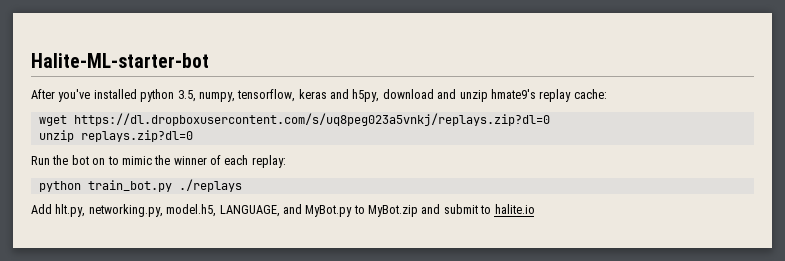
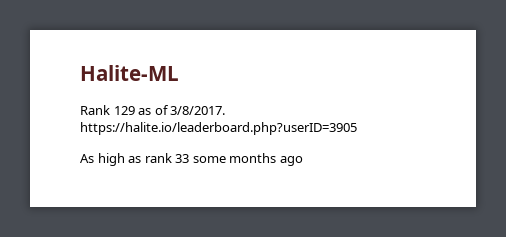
[31,53,209,68] [31,89,607,102] [38,113,550,126] [38,130,193,142] [31,155,286,168] [38,179,242,192] [31,204,535,217] Halite-ML-starter-bot // After you've installed python 3.5, numpy, tensorflow, keras and h5py, download and unzip hmate9's replay cache: // wget https://dl.dropboxusercontent.com/s/uq8peg023a5vnkj/replays.zip?dl=0 // unzip replays.zip?dl=0 // Run the bot on to mimic the winner of each replay: // python train_bot.py ./replays // Add hlt.py, networking.py, model.h5, LANGUAGE, and MyBot.py to MyBot.zip and submit to halite.io -> [80,65,179,81] [80,105,226,115] [80,122,357,135] [80,153,303,166] Halite-ML // Rank 129 as of 3/8/2017. https://halite.io/leaderboard.php?userID=3905 // As high as rank 33 some months ago

